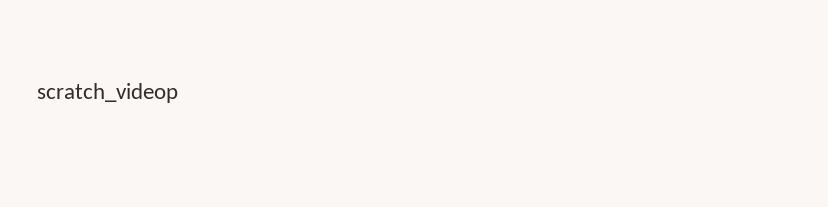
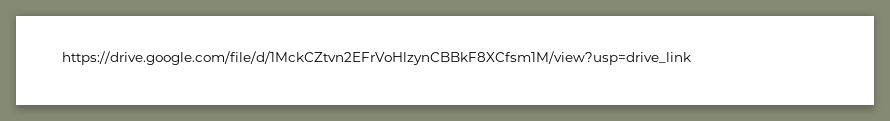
[37,83,178,103] scratch_videop -> [62,51,691,65] https://drive.google.com/file/d/1MckCZtvn2EFrVoHlzynCBBkF8XCfsm1M/view?usp=drive_link

